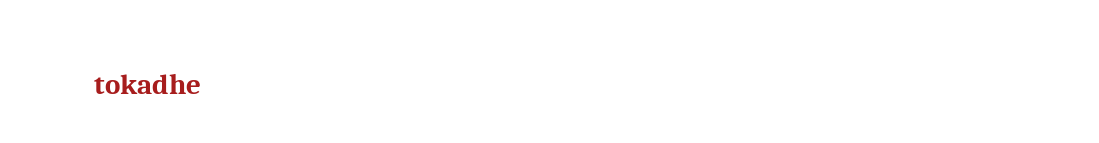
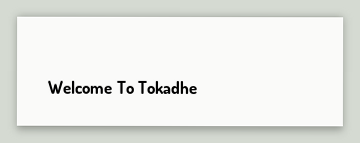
[94,73,201,94] tokadhe -> [47,80,198,95] Welcome To Tokadhe

